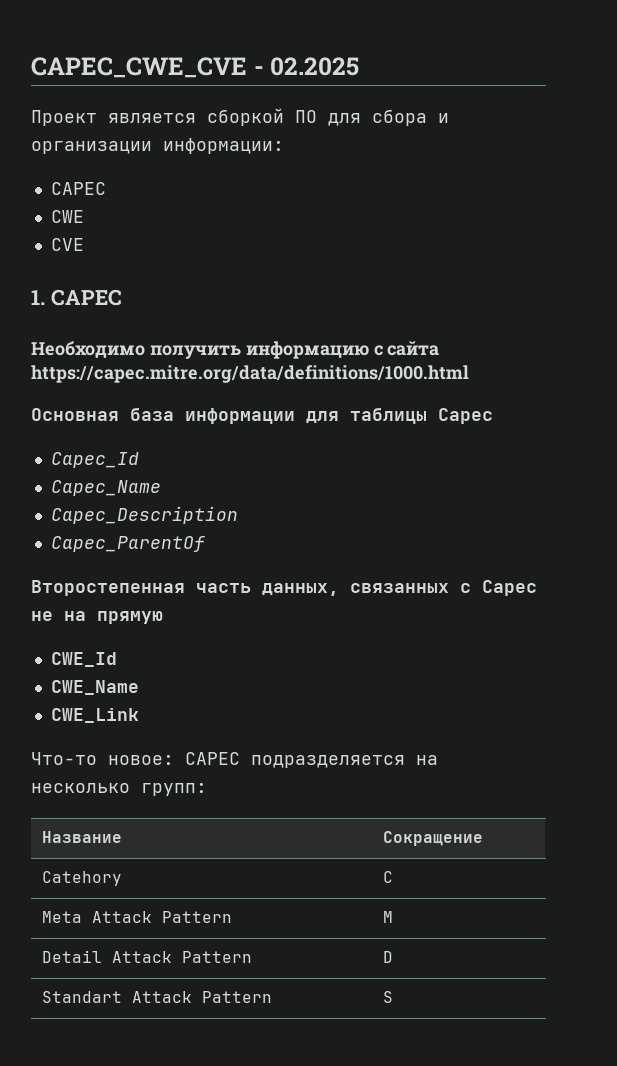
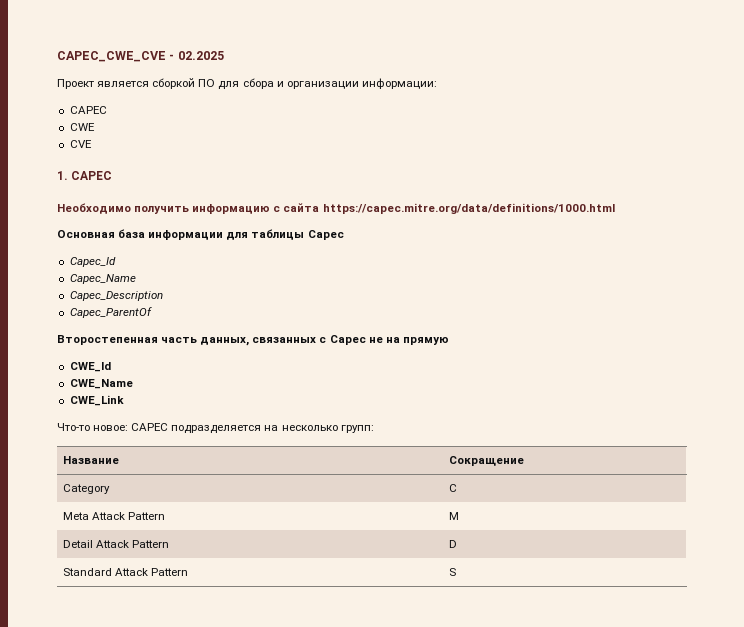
[41,871,122,886] Catehory -> [62,484,110,494] Category
[41,991,122,1003] Standart -> [62,568,112,576] Standard

